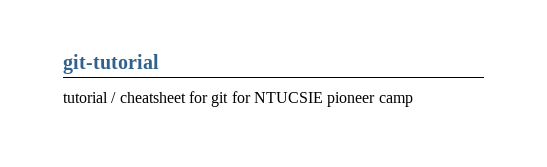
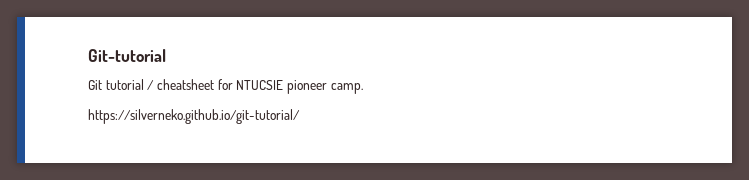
[63,54,159,74] git-tutorial // -> [88,49,166,62] [88,80,102,90] Git-tutorial // Git
[211,91,413,107] git for NTUCSIE pioneer camp -> [236,80,363,94] [88,109,300,124] NTUCSIE pioneer camp. // https://silverneko.github.io/git-tutorial/

